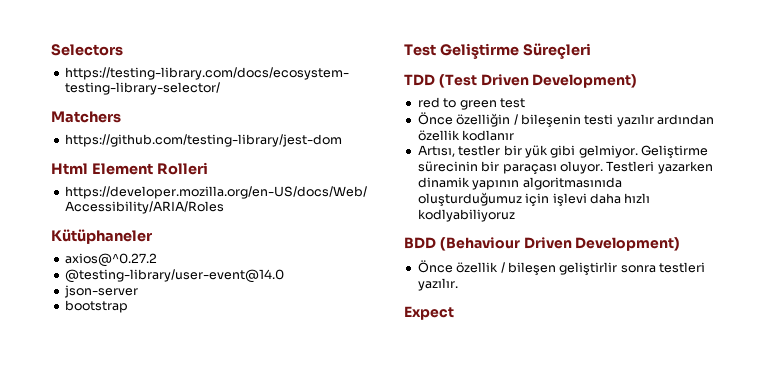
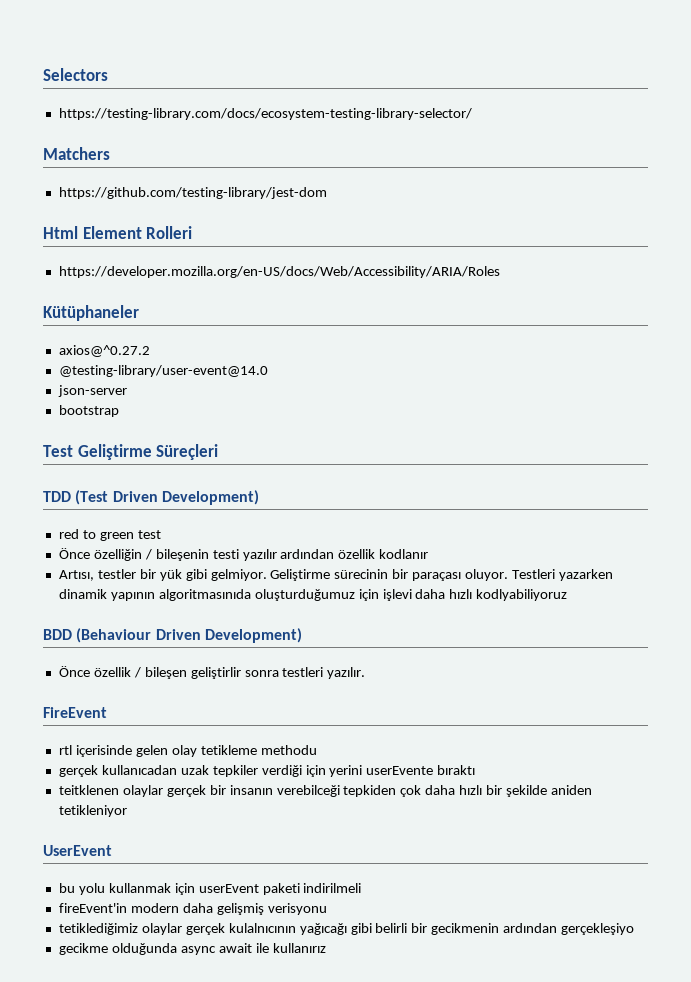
[404,306,454,320] Expect -> [43,707,107,718] [58,745,317,757] [58,765,476,777] [58,785,592,797] [58,805,127,817] [43,845,112,856] [58,883,362,895] [58,903,327,915] [58,923,635,935] [58,943,326,955] FireEvent // rtl içerisinde gelen olay tetikleme methodu // gerçek kullanıcadan uzak tepkiler verdiği için yerini userEvente bıraktı // teitklenen olaylar gerçek bir insanın verebilceği tepkiden çok daha hızlı bir şekilde aniden tetikleniyor // UserEvent // bu yolu kullanmak için userEvent paketi indirilmeli // fireEvent'in modern daha gelişmiş verisyonu // tetiklediğimiz olaylar gerçek kulalnıcının yağıcağı gibi belirli bir gecikmenin ardından gerçekleşiyo // gecikme olduğunda async await ile kullanırız

